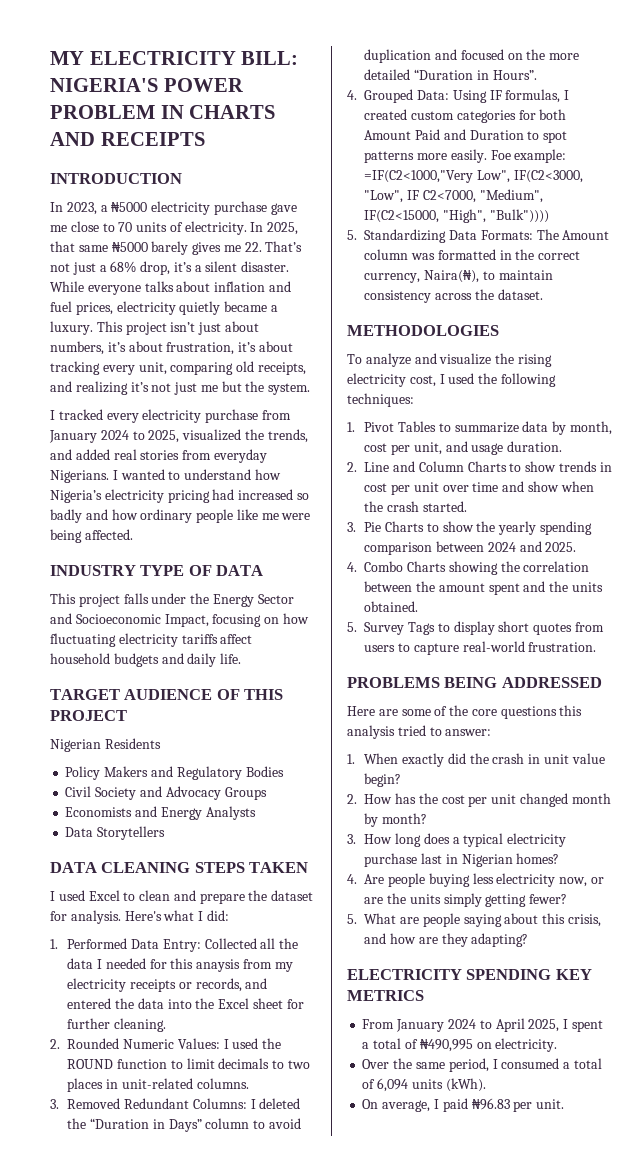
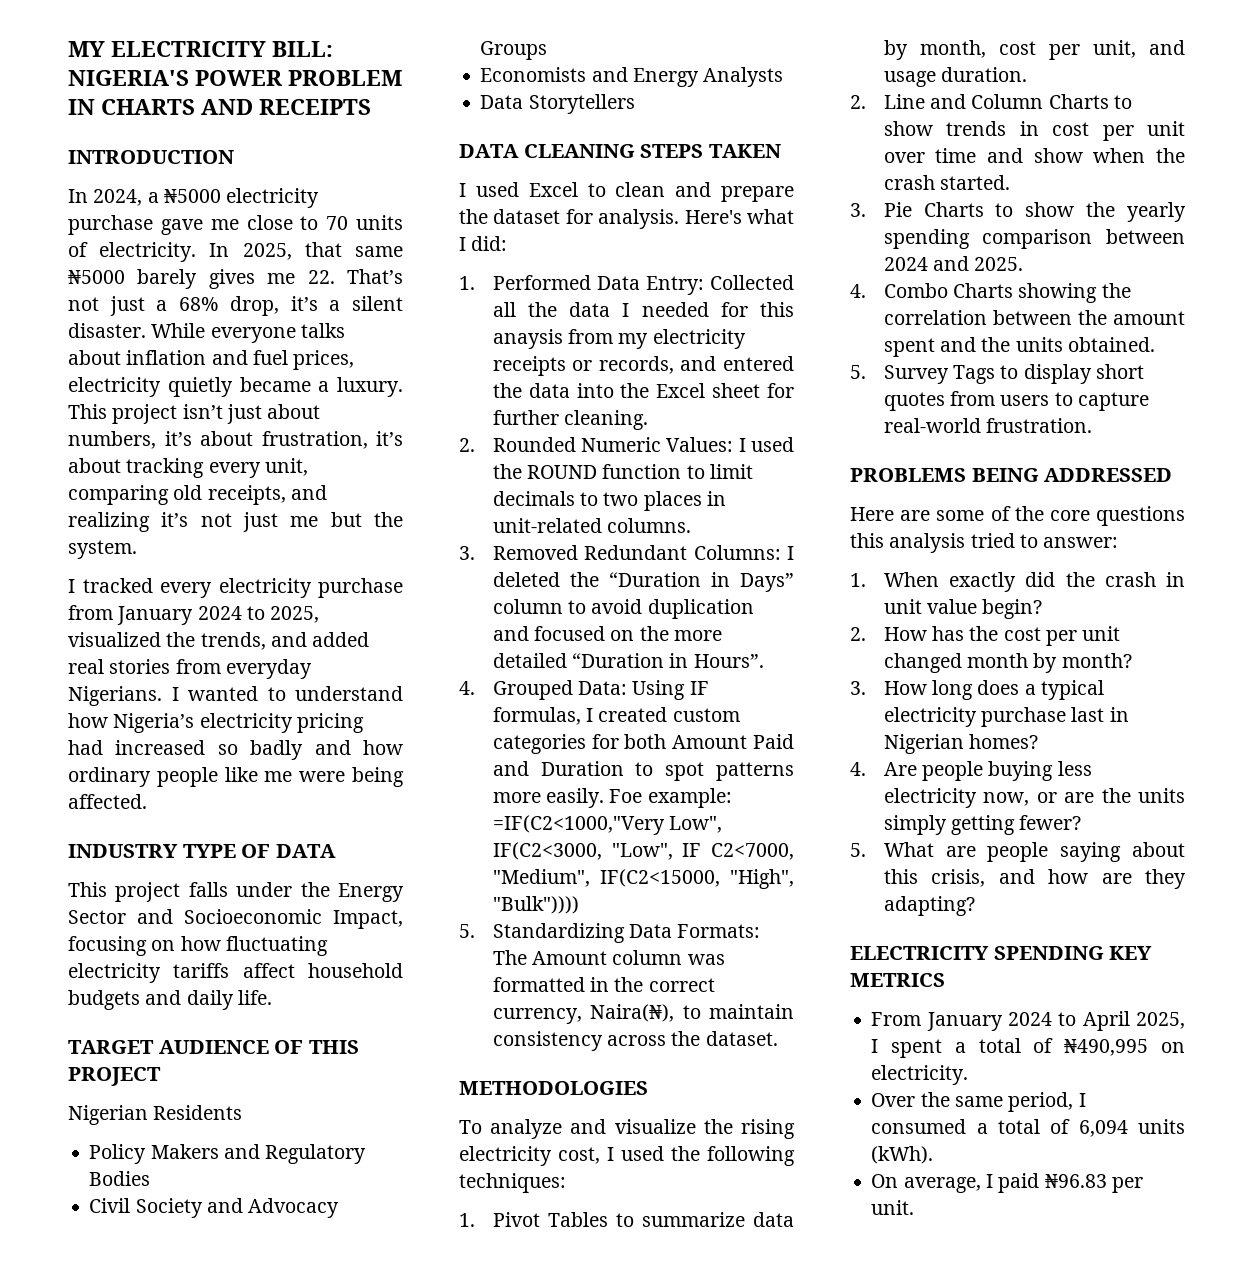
[66,202,97,215] 2023, -> [93,189,143,206] 2024,

